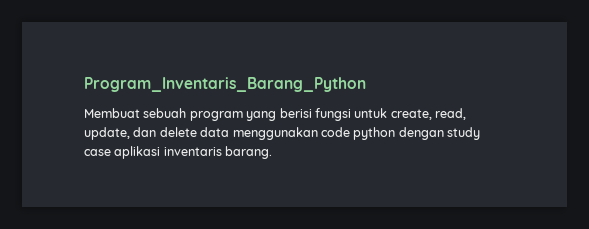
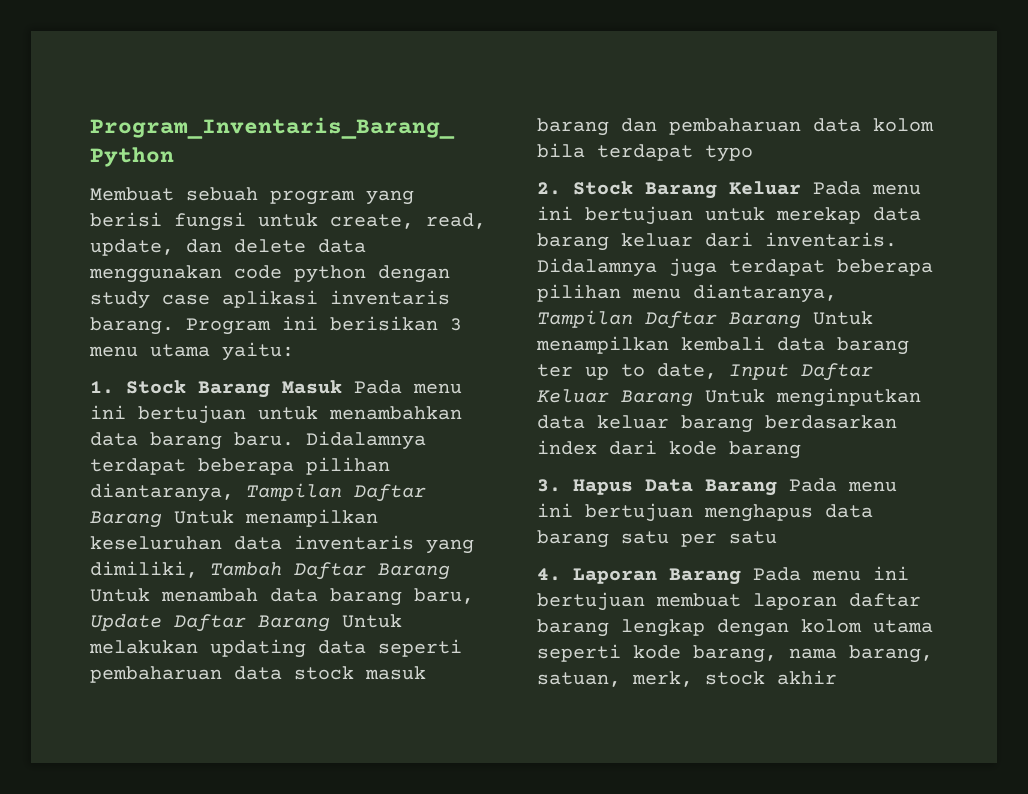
(273, 152) none -> [186,316,462,335] [89,342,294,361] [90,380,462,398] [90,405,462,424] [90,431,426,450] [90,457,390,475] [90,483,426,502] [90,509,378,528] [90,535,474,554] [90,561,450,580] [90,588,474,606] [90,614,402,632] [89,639,462,658] [90,666,426,683] [537,118,934,136] [537,143,753,162] [537,181,921,199] [537,206,921,225] [537,232,897,251] [537,258,933,277] [537,284,837,303] [537,310,873,329] [536,336,909,355] [537,363,873,381] [537,388,921,407] [537,415,897,433] [537,440,801,459] [537,478,897,496] [537,503,873,522] [537,530,777,548] [537,566,909,585] [537,592,921,611] [537,619,933,637] [537,644,933,663] [537,670,837,687] Program ini berisikan 3 menu utama yaitu: // 1. Stock Barang Masuk Pada menu ini bertujuan untuk menambahkan data barang baru. Didalamnya terdapat beberapa pilihan diantaranya, Tampilan Daftar Barang Untuk menampilkan keseluruhan data inventaris yang dimiliki, Tambah Daftar Barang Untuk menambah data barang baru, Update Daftar Barang Untuk melakukan updating data seperti pembaharuan data stock masuk barang dan pembaharuan data kolom bila terdapat typo // 2. Stock Barang Keluar Pada menu ini bertujuan untuk merekap data barang keluar dari inventaris. Didalamnya juga terdapat beberapa pilihan menu diantaranya, Tampilan Daftar Barang Untuk menampilkan kembali data barang ter up to date, Input Daftar Keluar Barang Untuk menginputkan data keluar barang berdasarkan index dari kode barang // 3. Hapus Data Barang Pada menu ini bertujuan menghapus data barang satu per satu // 4. Laporan Barang Pada menu ini bertujuan membuat laporan daftar barang lengkap dengan kolom utama seperti kode barang, nama barang, satuan, merk, stock akhir

